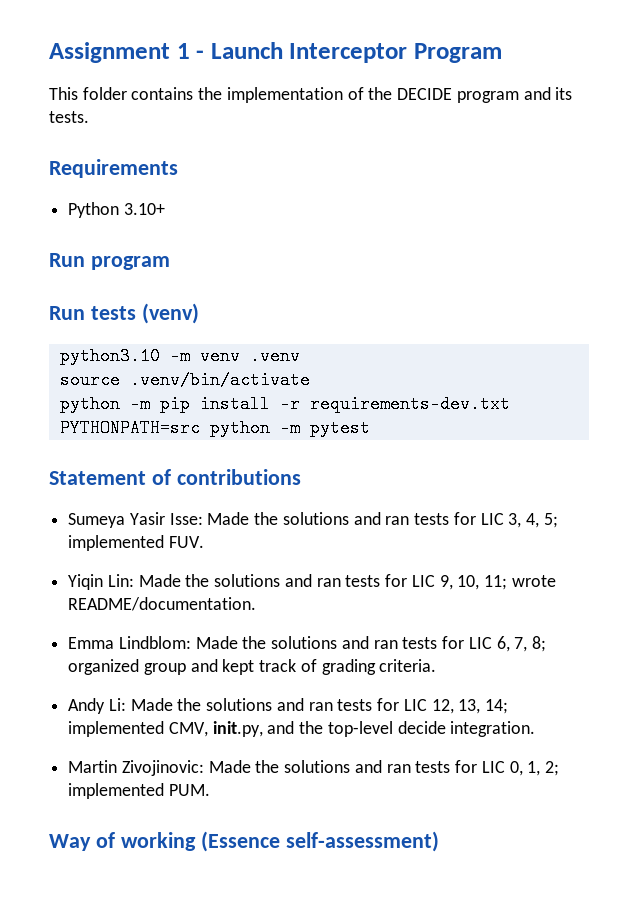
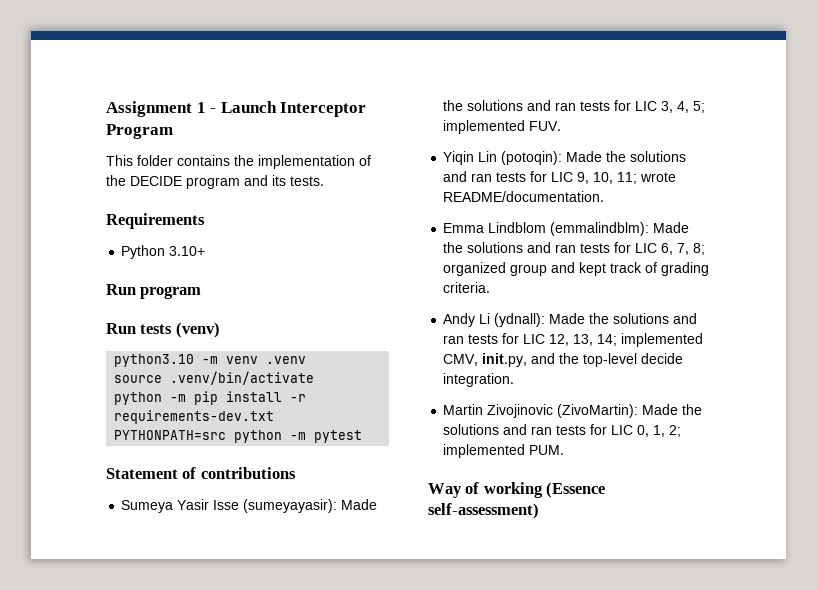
[169,513,203,525] Isse: -> [213,499,338,513] Isse (sumeyayasir):
[107,574,134,587] Lin: -> [478,151,563,165] Lin (potoqin):
[118,636,191,649] Lindblom: -> [488,222,650,236] Lindblom (emmalindblm):
[108,698,126,711] Li: -> [479,313,546,327] Li (ydnall):
[121,760,204,776] Zivojinovic: -> [487,404,639,418] Zivojinovic (ZivoMartin):

